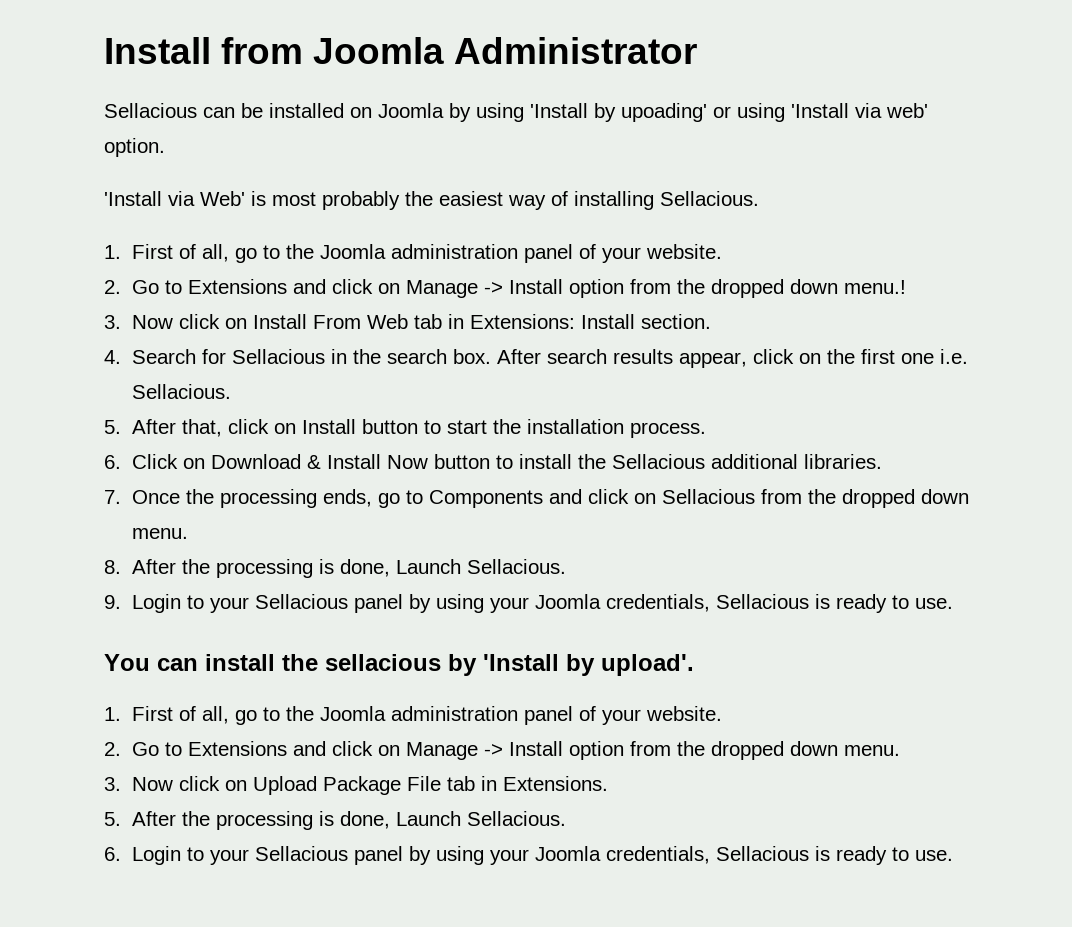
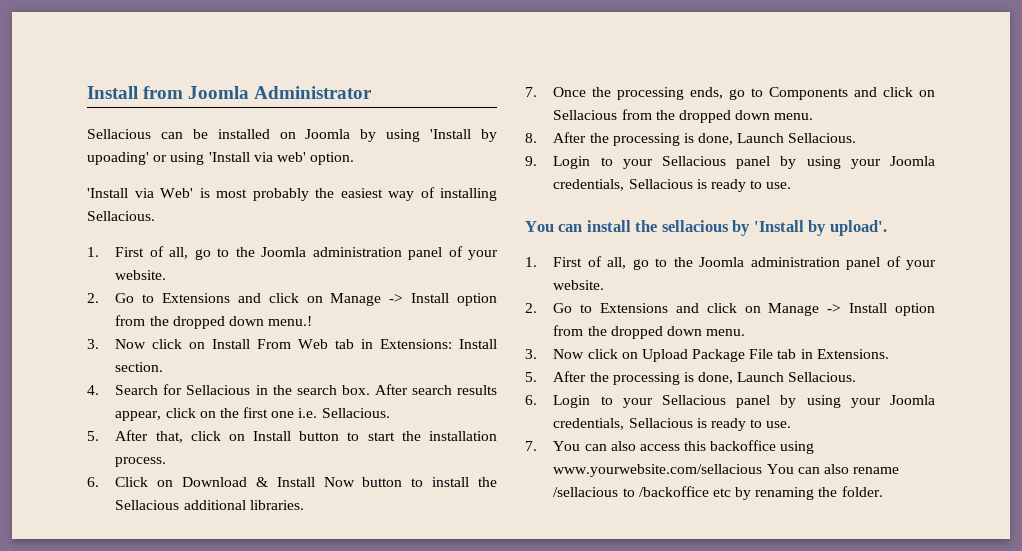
(954, 855) none -> [525,440,815,454] [553,464,900,477] [553,486,883,500] // 7. You can also access this backoffice using www.yourwebsite.com/sellacious You can also rename /sellacious to /backoffice etc by renaming the folder.

